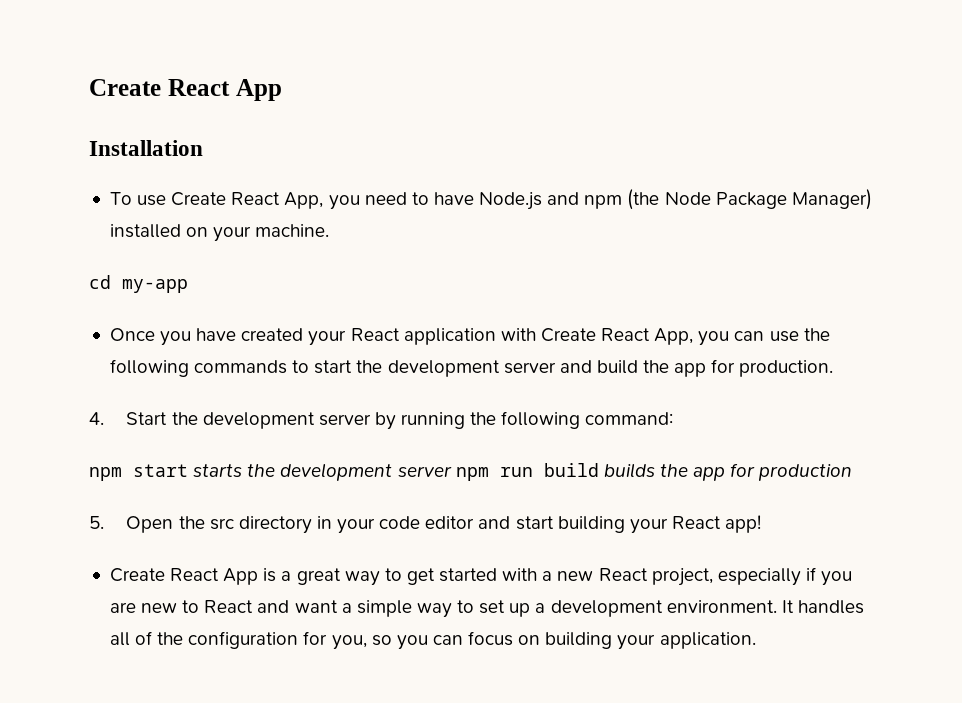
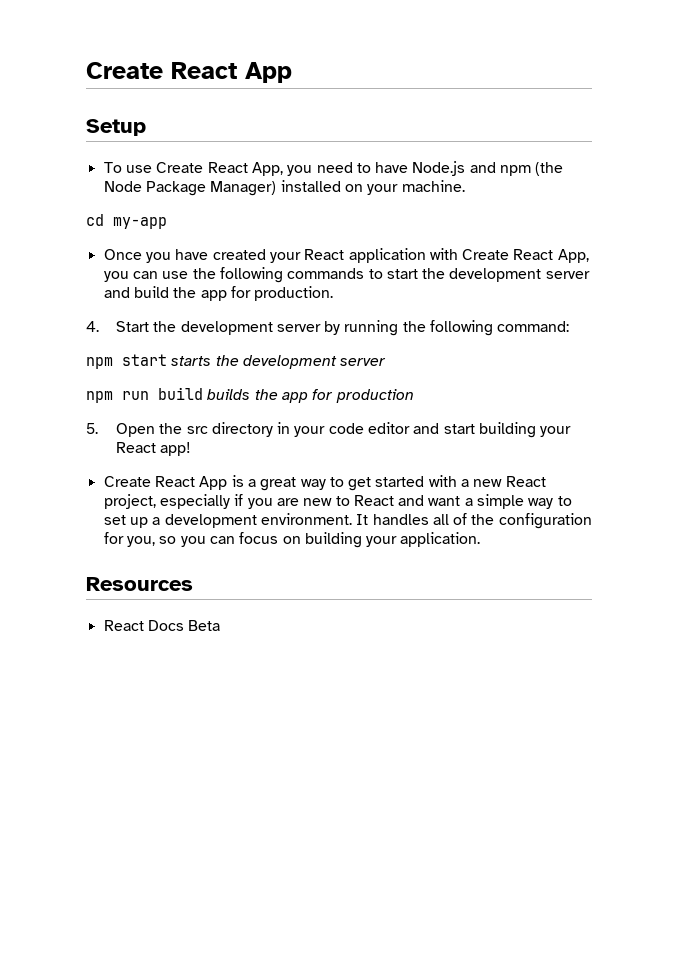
[89,140,203,156] Installation -> [86,119,146,136] Setup
(452, 471) none -> (387, 362) //
(756, 640) none -> [86,577,193,591] [103,620,221,631] // Resources // React Docs Beta

